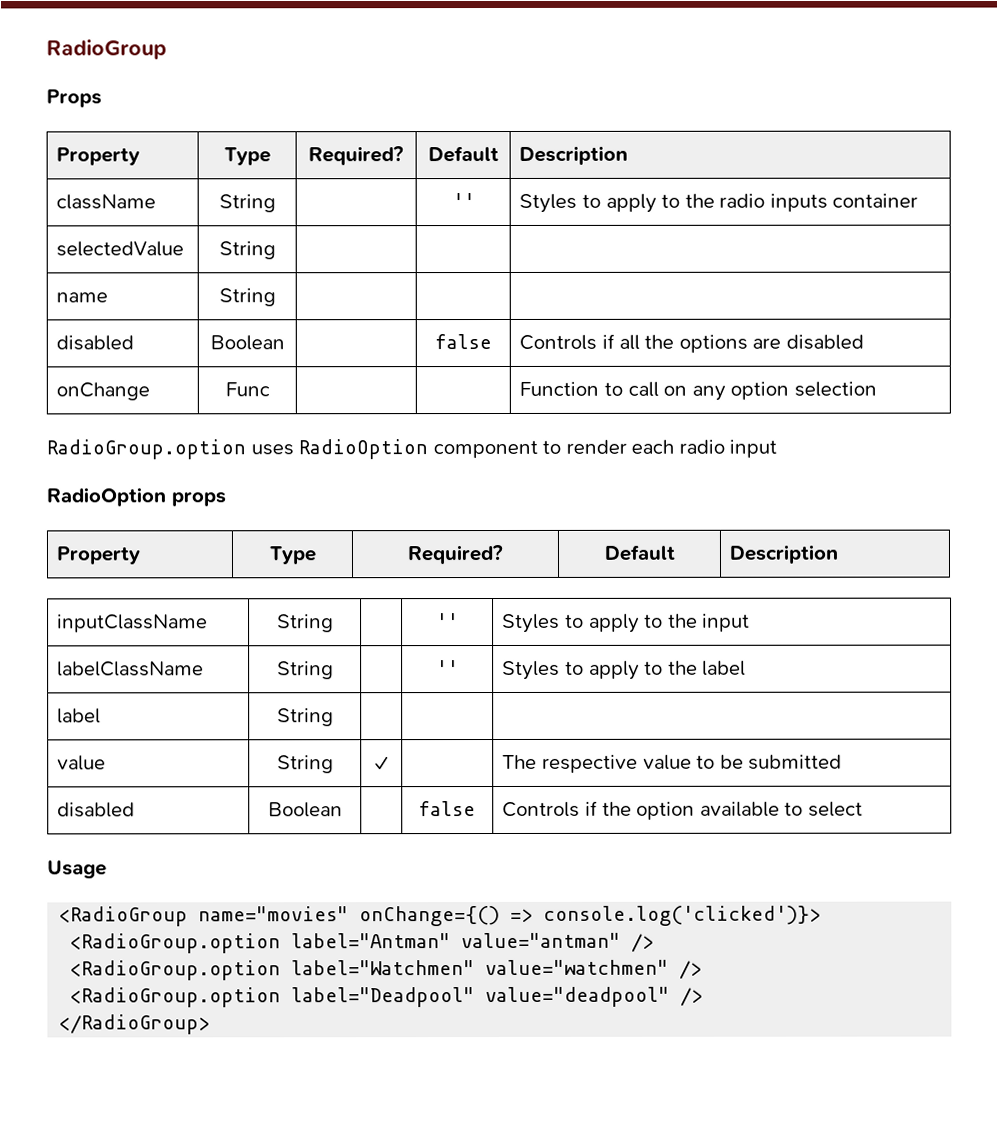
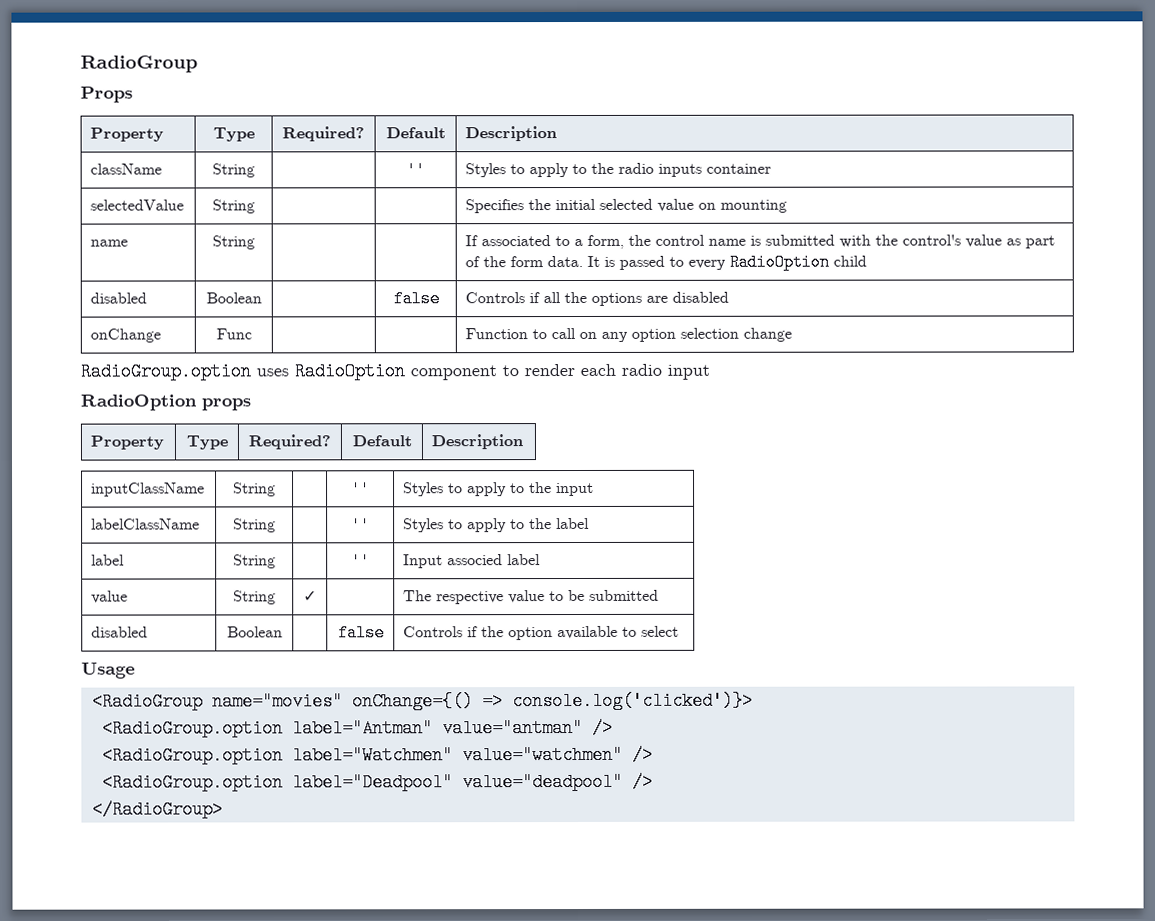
[56,292,109,303] [218,288,276,307] // name | String | | | -> [465,198,788,214] [90,239,129,247] [212,235,255,250] [465,234,1056,249] [465,253,868,271] Specifies the initial selected value on mounting // name | String | | | If associated to a form, the control name is submitted with the control's value as part of the form data. It is passed to every RadioOption child
(877, 389) none -> [743,327,793,342] change
(334, 717) | -> [351,552,371,570] [403,554,542,569] '' | Input associed label

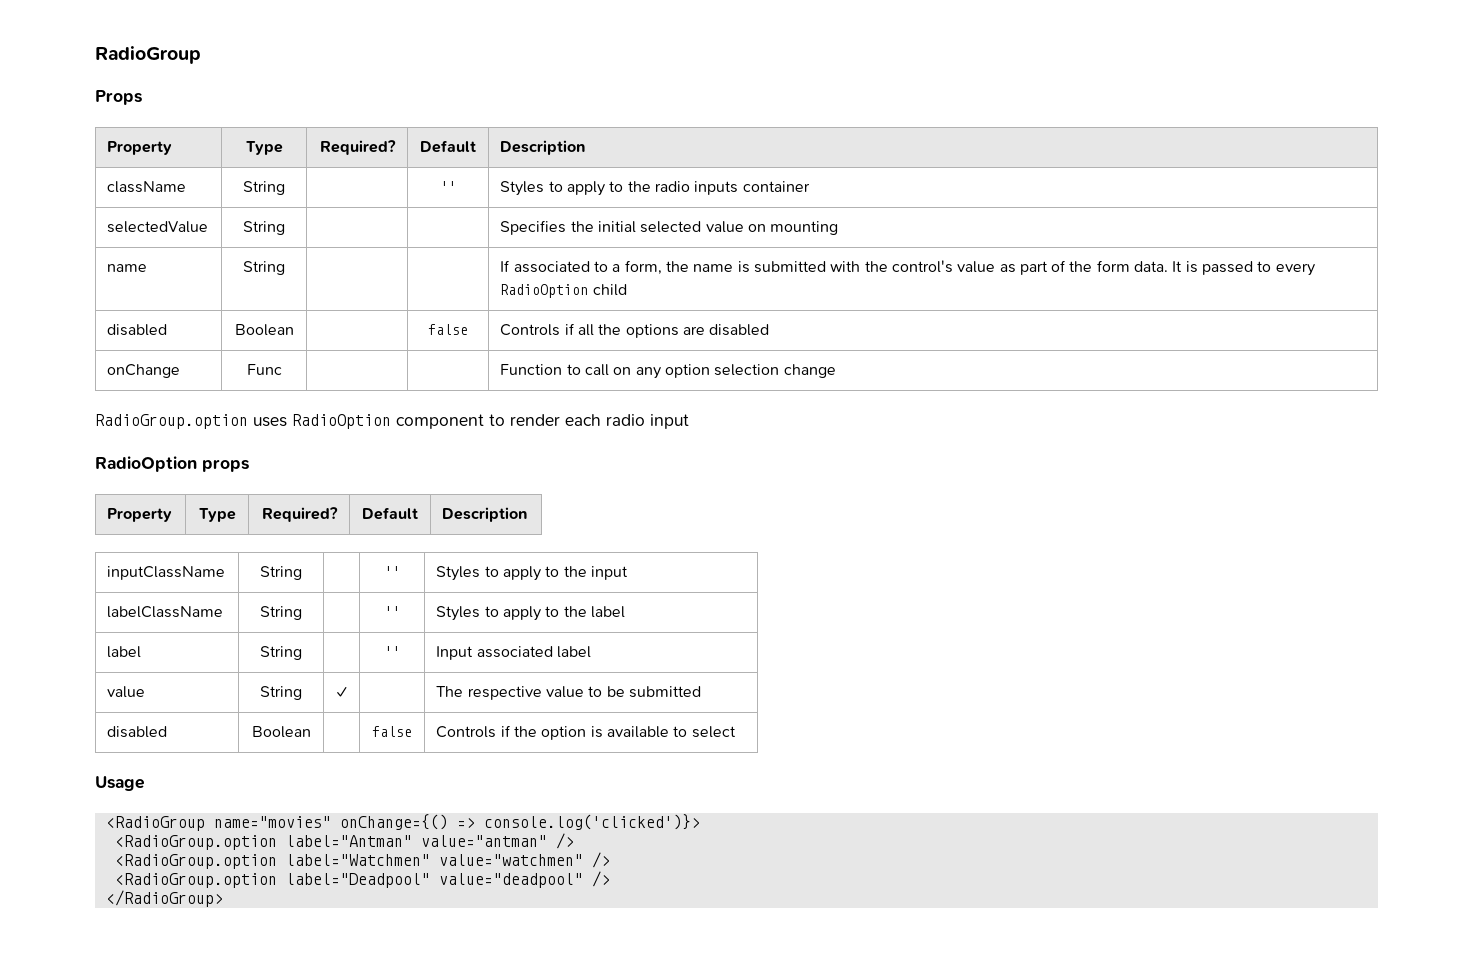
[655,234,706,246] control -> (689, 266) none
[447,554,504,566] associed -> [476,646,553,658] associated
(554, 634) none -> [590,726,603,738] is

